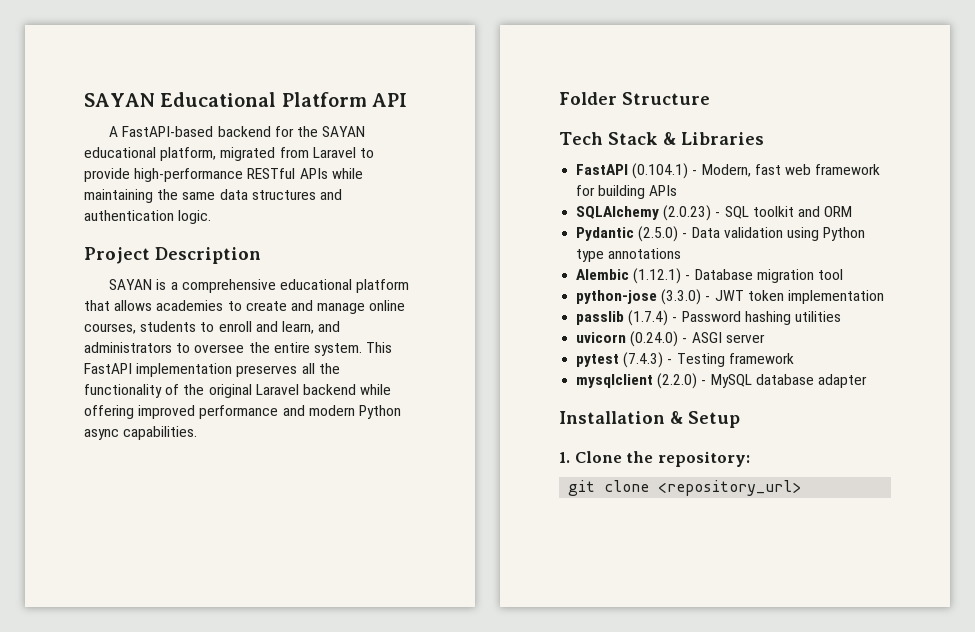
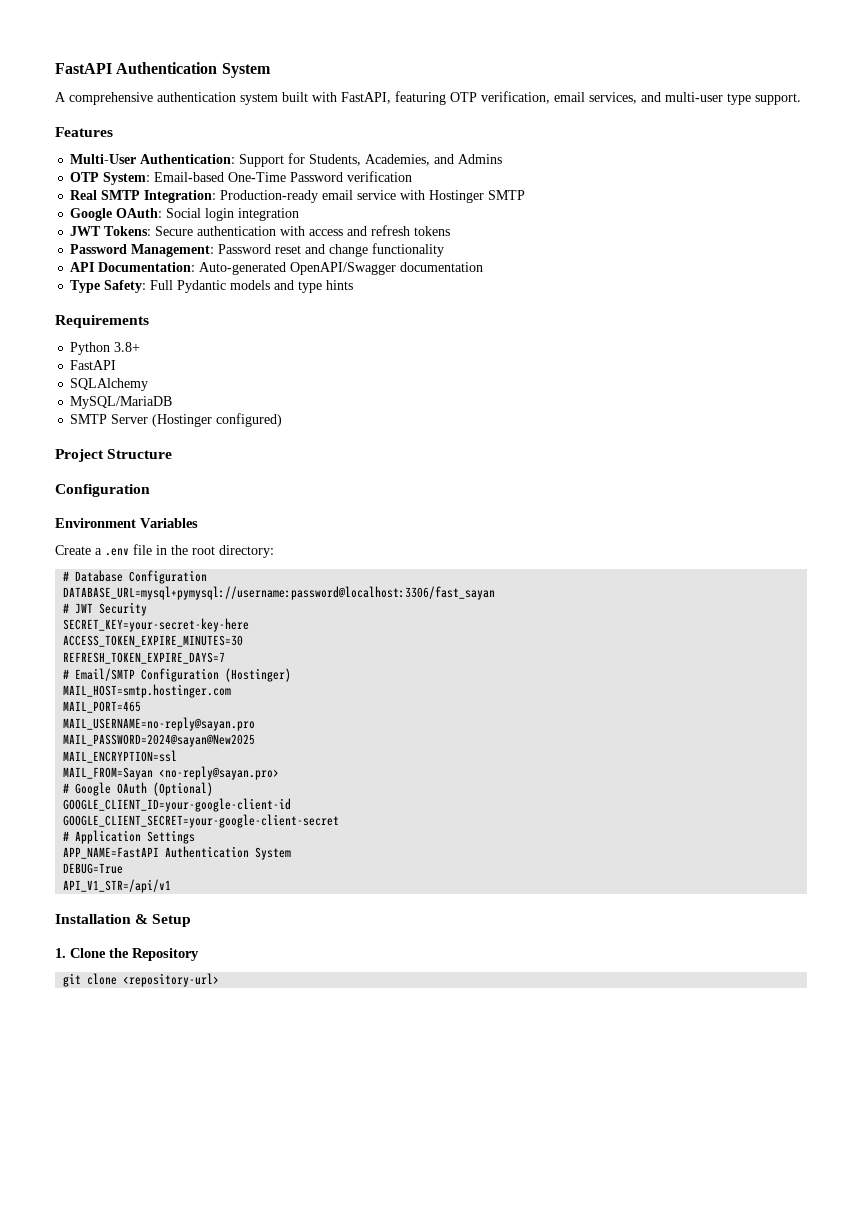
[84,92,408,107] [109,126,366,137] [84,147,374,161] [84,168,363,182] [84,189,342,203] [84,210,212,224] [84,247,261,264] [109,279,410,293] [84,300,406,314] [84,321,341,334] [84,342,393,356] [84,363,340,377] [84,384,392,398] [84,405,401,419] [84,426,198,440] [559,92,710,105] [559,132,764,145] [576,163,881,179] [576,185,678,199] [576,205,853,221] [576,226,866,242] [576,248,682,262] [576,268,843,284] [576,289,884,305] [576,310,841,326] [576,331,765,347] [576,352,794,368] [576,373,867,389] SAYAN Educational Platform API // A FastAPI-based backend for the SAYAN educational platform, migrated from Laravel to provide high-performance RESTful APIs while maintaining the same data structures and authentication logic. // Project Description // SAYAN is a comprehensive educational platform that allows academies to create and manage online courses, students to enroll and learn, and administrators to oversee the entire system. This FastAPI implementation preserves all the functionality of the original Laravel backend while offering improved performance and modern Python async capabilities. // Folder Structure // Tech Stack & Libraries // FastAPI (0.104.1) - Modern, fast web framework for building APIs // SQLAlchemy (2.0.23) - SQL toolkit and ORM // Pydantic (2.5.0) - Data validation using Python type annotations // Alembic (1.12.1) - Database migration tool // python-jose (3.3.0) - JWT token implementation // passlib (1.7.4) - Password hashing utilities // uvicorn (0.24.0) - ASGI server // pytest (7.4.3) - Testing framework // mysqlclient (2.2.0) - MySQL database adapter -> [55,62,271,78] [55,91,801,105] [55,127,113,137] [70,153,503,167] [70,171,413,185] [70,190,526,203] [70,208,300,221] [70,225,451,236] [70,243,445,257] [70,262,484,275] [70,280,354,293] [55,315,149,328] [70,342,141,355] [70,360,117,370] [70,378,149,391] [70,396,173,409] [70,413,283,427] [55,449,173,462] [55,484,150,497] [55,518,198,528] [55,544,274,558] [63,570,208,584] [63,586,496,600] [63,602,148,616] [63,618,250,632] [63,635,244,647] [63,652,226,664] [63,668,292,682] [63,684,232,698] [63,701,142,713] [63,717,256,731] [63,734,256,747] [63,750,178,763] [63,766,280,780] [63,782,214,796] [63,798,292,812] [63,814,340,828] [63,830,196,844] [63,846,292,860] [63,863,124,874] [63,879,172,893] FastAPI Authentication System // A comprehensive authentication system built with FastAPI, featuring OTP verification, email services, and multi-user type support. // Features // Multi-User Authentication: Support for Students, Academies, and Admins // OTP System: Email-based One-Time Password verification // Real SMTP Integration: Production-ready email service with Hostinger SMTP // Google OAuth: Social login integration // JWT Tokens: Secure authentication with access and refresh tokens // Password Management: Password reset and change functionality // API Documentation: Auto-generated OpenAPI/Swagger documentation // Type Safety: Full Pydantic models and type hints // Requirements // Python 3.8+ // FastAPI // SQLAlchemy // MySQL/MariaDB // SMTP Server (Hostinger configured) // Project Structure // Configuration // Environment Variables // Create a .env file in the root directory: // # Database Configuration // DATABASE_URL=mysql+pymysql://username:password@localhost:3306/fast_sayan // # JWT Security // SECRET_KEY=your-secret-key-here // ACCESS_TOKEN_EXPIRE_MINUTES=30 // REFRESH_TOKEN_EXPIRE_DAYS=7 // # Email/SMTP Configuration (Hostinger) // MAIL_HOST=smtp.hostinger.com // MAIL_PORT=465 // MAIL_USERNAME=no-reply@sayan.pro // MAIL_PASSWORD=2024@sayan@New2025 // MAIL_ENCRYPTION=ssl // MAIL_FROM=Sayan <no-reply@sayan.pro> // # Google OAuth (Optional) // GOOGLE_CLIENT_ID=your-google-client-id // GOOGLE_CLIENT_SECRET=your-google-client-secret // # Application Settings // APP_NAME=FastAPI Authentication System // DEBUG=True // API_V1_STR=/api/v1
[657,451,750,467] repository: -> [132,948,199,961] Repository
[658,480,802,496] <repository_url> -> [123,973,220,987] <repository-url>

